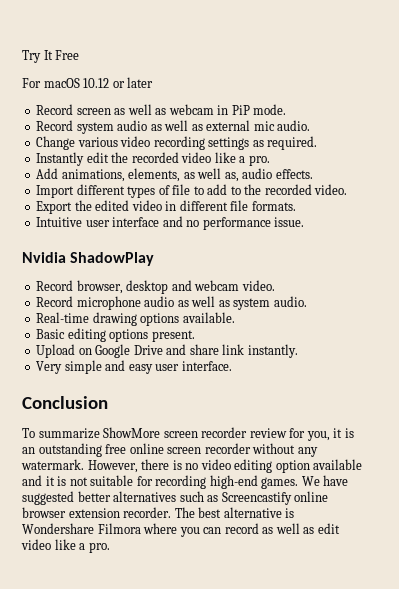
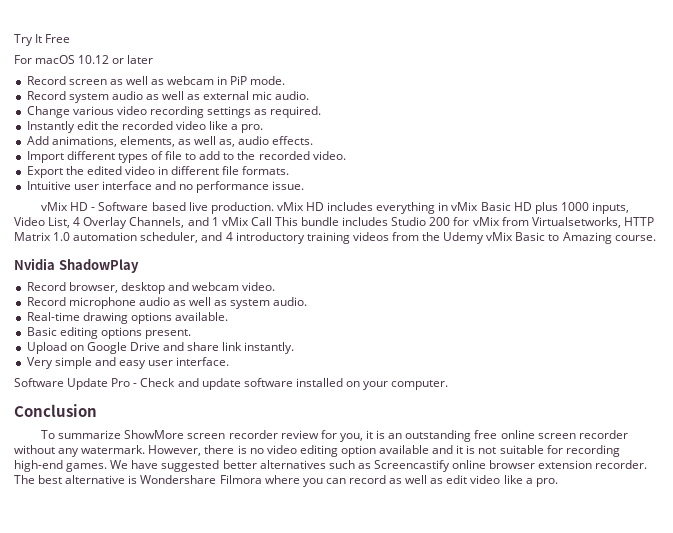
(305, 222) none -> [41,202,629,214] [14,217,654,229] [14,232,656,244] // vMix HD - Software based live production. vMix HD includes everything in vMix Basic HD plus 1000 inputs, Video List, 4 Overlay Channels, and 1 vMix Call This bundle includes Studio 200 for vMix from Virtualsetworks, HTTP Matrix 1.0 automation scheduler, and 4 introductory training videos from the Udemy vMix Basic to Amazing course.
(232, 366) none -> [14,378,449,390] // Software Update Pro - Check and update software installed on your computer.

